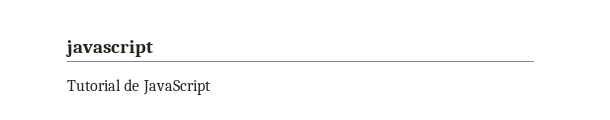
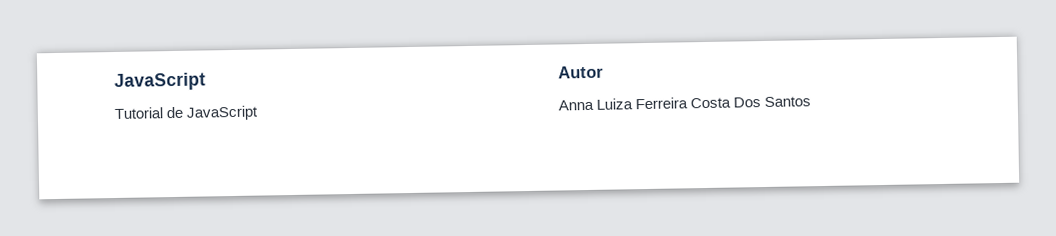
[66,40,153,57] javascript -> [114,72,206,91] JavaScript
(211, 87) none -> [558,65,604,79] [558,96,812,111] // Autor // Anna Luiza Ferreira Costa Dos Santos

